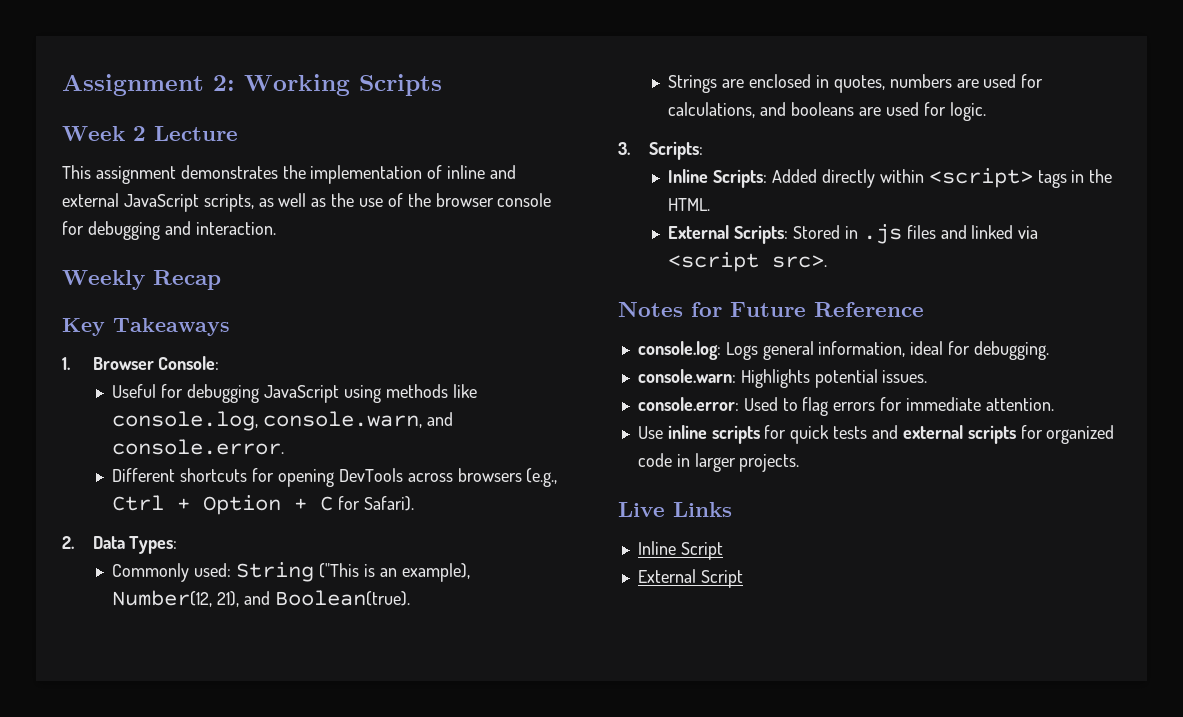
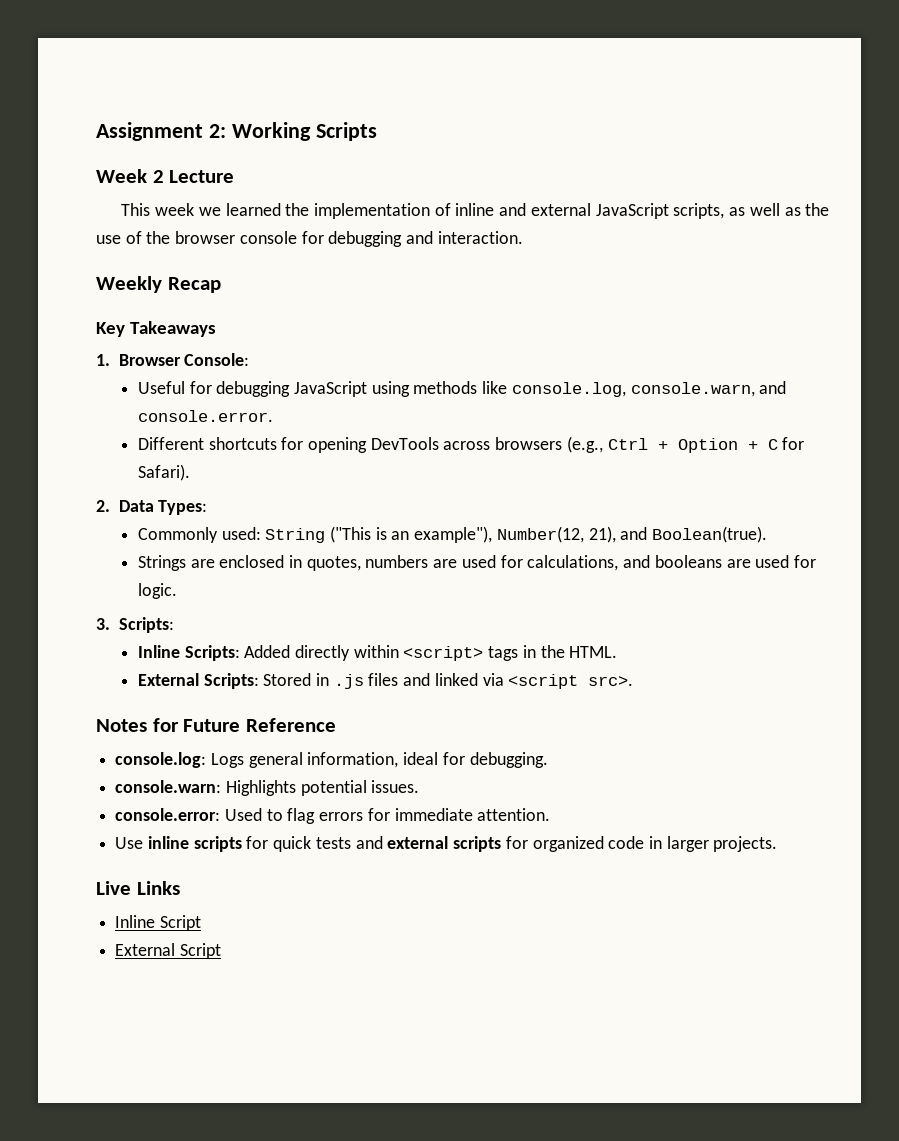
[95,165,278,184] assignment demonstrates -> [155,203,281,216] week we learned
[401,563,470,582] example), -> [414,526,493,543] example"),

